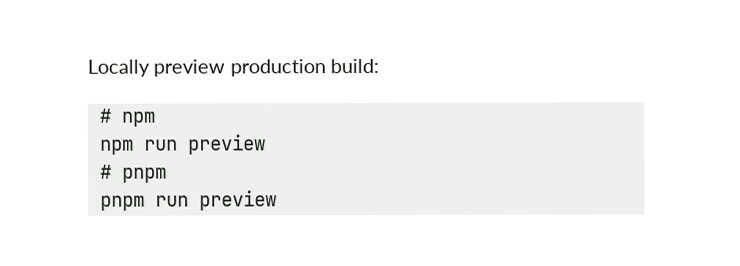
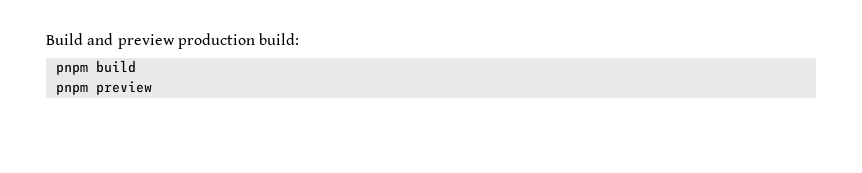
[87,59,150,77] Locally -> [46,33,114,45] Build and
[98,108,155,127] [99,134,266,155] [99,164,167,183] [99,195,189,211] # npm // npm run preview // # pnpm // pnpm run -> [55,60,136,75] [55,84,88,95] pnpm build // pnpm

